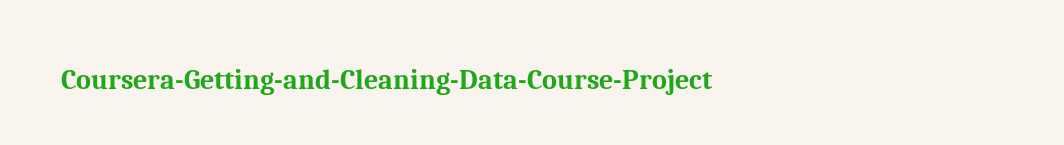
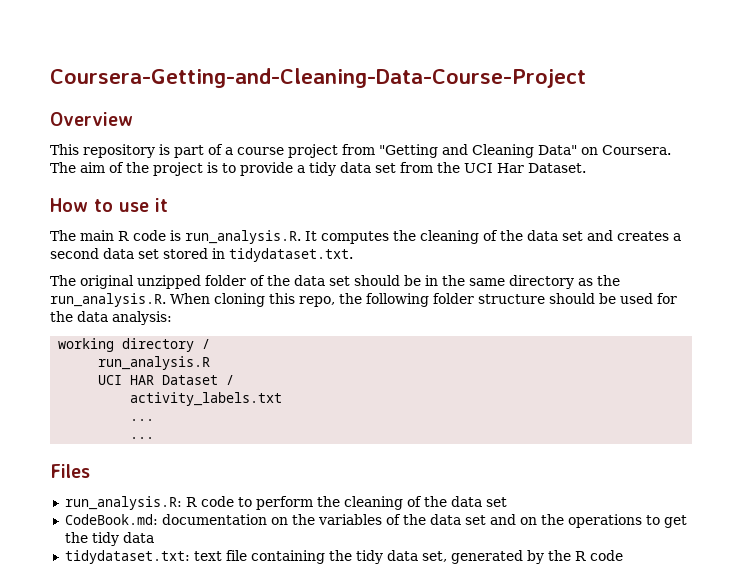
(713, 82) none -> [50,112,133,126] [50,144,671,158] [50,162,586,176] [50,198,168,212] [50,230,681,244] [50,248,353,262] [50,275,620,289] [50,293,677,307] [50,311,172,325] [58,338,211,352] [98,356,211,370] [98,375,235,385] [130,392,283,406] [130,419,155,421] [130,437,155,439] [50,464,90,478] [64,496,507,510] [64,514,687,528] [64,532,154,546] [64,550,623,564] // Overview // This repository is part of a course project from "Getting and Cleaning Data" on Coursera. The aim of the project is to provide a tidy data set from the UCI Har Dataset. // How to use it // The main R code is run_analysis.R. It computes the cleaning of the data set and creates a second data set stored in tidydataset.txt. // The original unzipped folder of the data set should be in the same directory as the run_analysis.R. When cloning this repo, the following folder structure should be used for the data analysis: // working directory / // run_analysis.R // UCI HAR Dataset / // activity_labels.txt // ... // ... // Files // run_analysis.R: R code to perform the cleaning of the data set // CodeBook.md: documentation on the variables of the data set and on the operations to get the tidy data // tidydataset.txt: text file containing the tidy data set, generated by the R code

